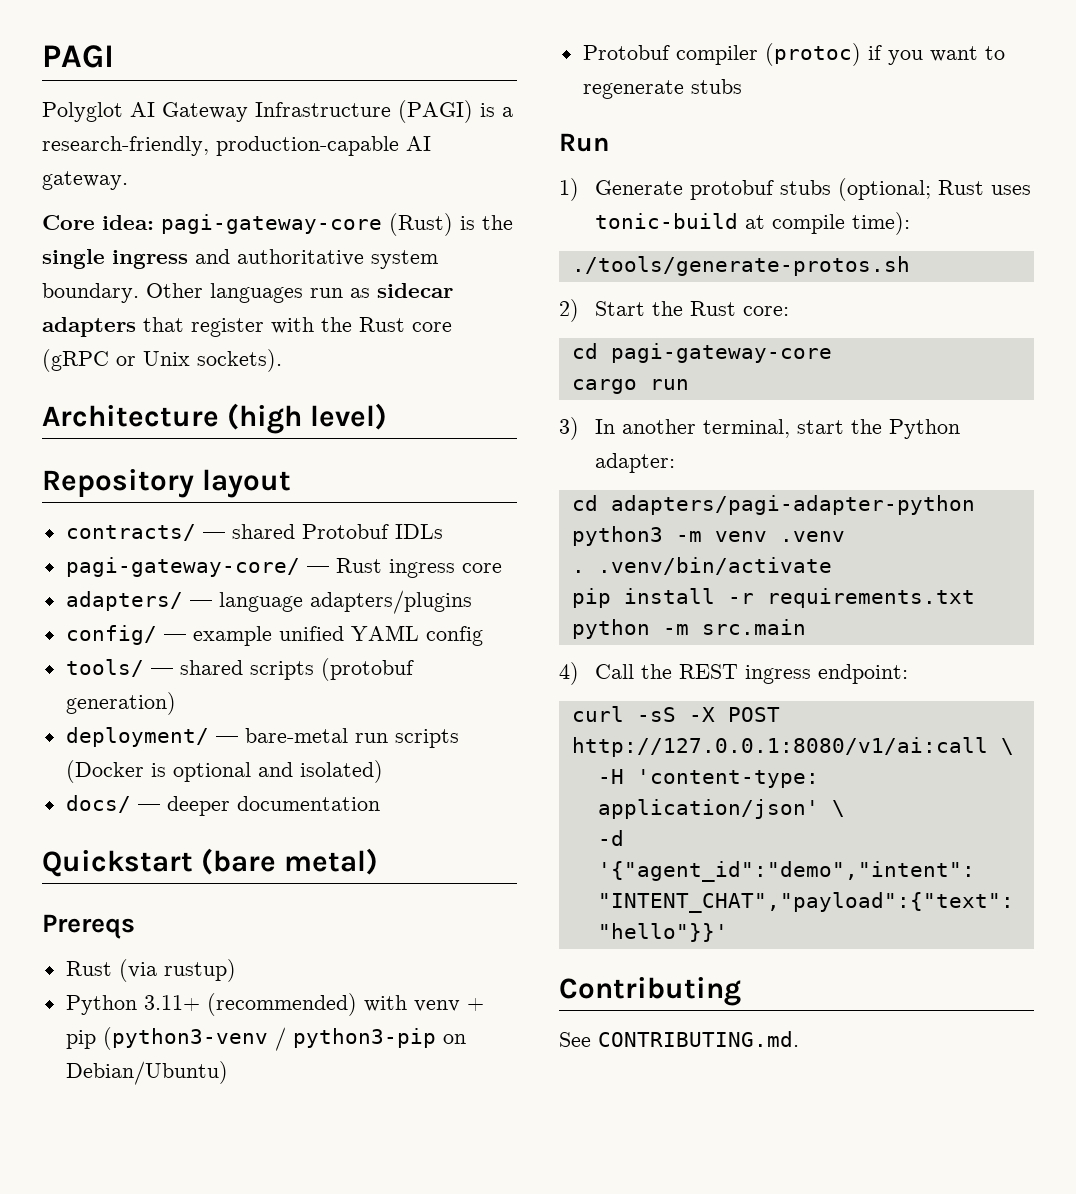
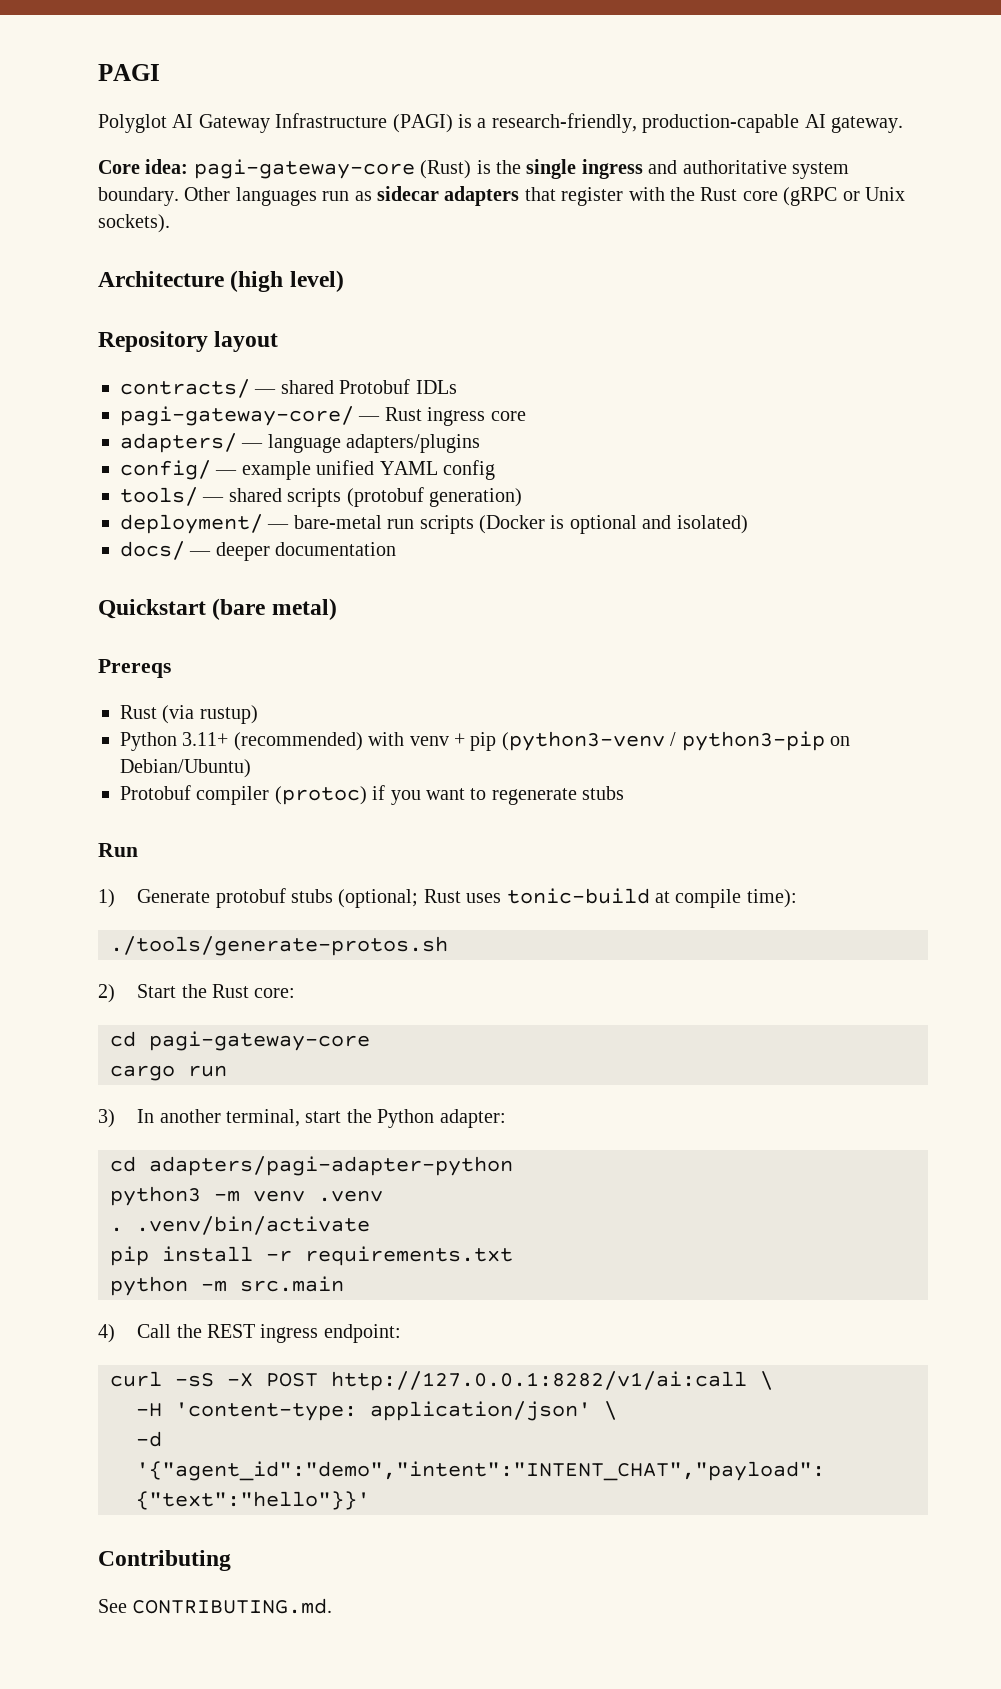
[571,737,988,757] http://127.0.0.1:8080/v1/ai:call -> [331,1371,747,1391] http://127.0.0.1:8282/v1/ai:call

